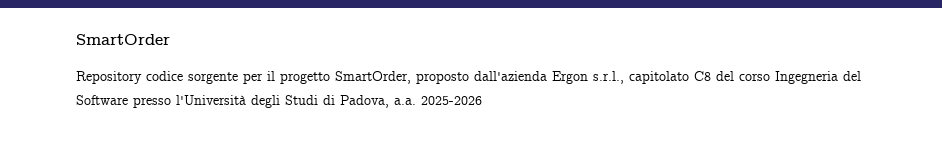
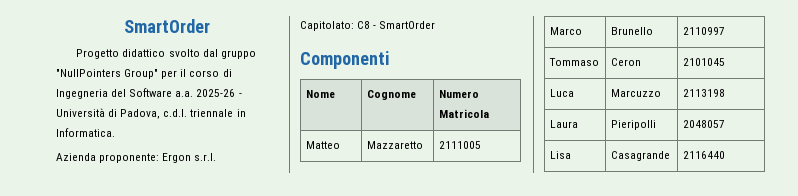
[76,34,170,45] [76,71,861,84] [76,95,482,108] SmartOrder // Repository codice sorgente per il progetto SmartOrder, proposto dall'azienda Ergon s.r.l., capitolato C8 del corso Ingegneria del Software presso l'Università degli Studi di Padova, a.a. 2025-2026 -> [123,19,210,33] [76,49,256,59] [56,69,232,79] [56,88,242,99] [56,108,246,119] [56,128,115,137] [56,153,217,163] [300,21,436,31] [300,51,389,69] [305,90,335,98] [366,90,416,100] [438,90,479,98] [438,109,489,118] [305,141,340,149] [366,141,423,149] [438,141,481,149] [549,27,582,35] [610,27,653,35] [682,27,725,35] [548,58,599,66] [610,58,641,66] [682,58,725,66] [549,89,574,97] [610,89,661,97] [682,89,725,97] [549,120,578,128] [610,120,656,130] [682,120,725,128] [549,151,571,159] [610,151,670,161] [682,151,725,159] SmartOrder // Progetto didattico svolto dal gruppo "NullPointers Group" per il corso di Ingegneria del Software a.a. 2025-26 - Università di Padova, c.d.l. triennale in Informatica. // Azienda proponente: Ergon s.r.l. // Capitolato: C8 - SmartOrder // Componenti // Nome | Cognome | Numero Matricola // Matteo | Mazzaretto | 2111005 // Marco | Brunello | 2110997 // Tommaso | Ceron | 2101045 // Luca | Marcuzzo | 2113198 // Laura | Pieripolli | 2048057 // Lisa | Casagrande | 2116440

